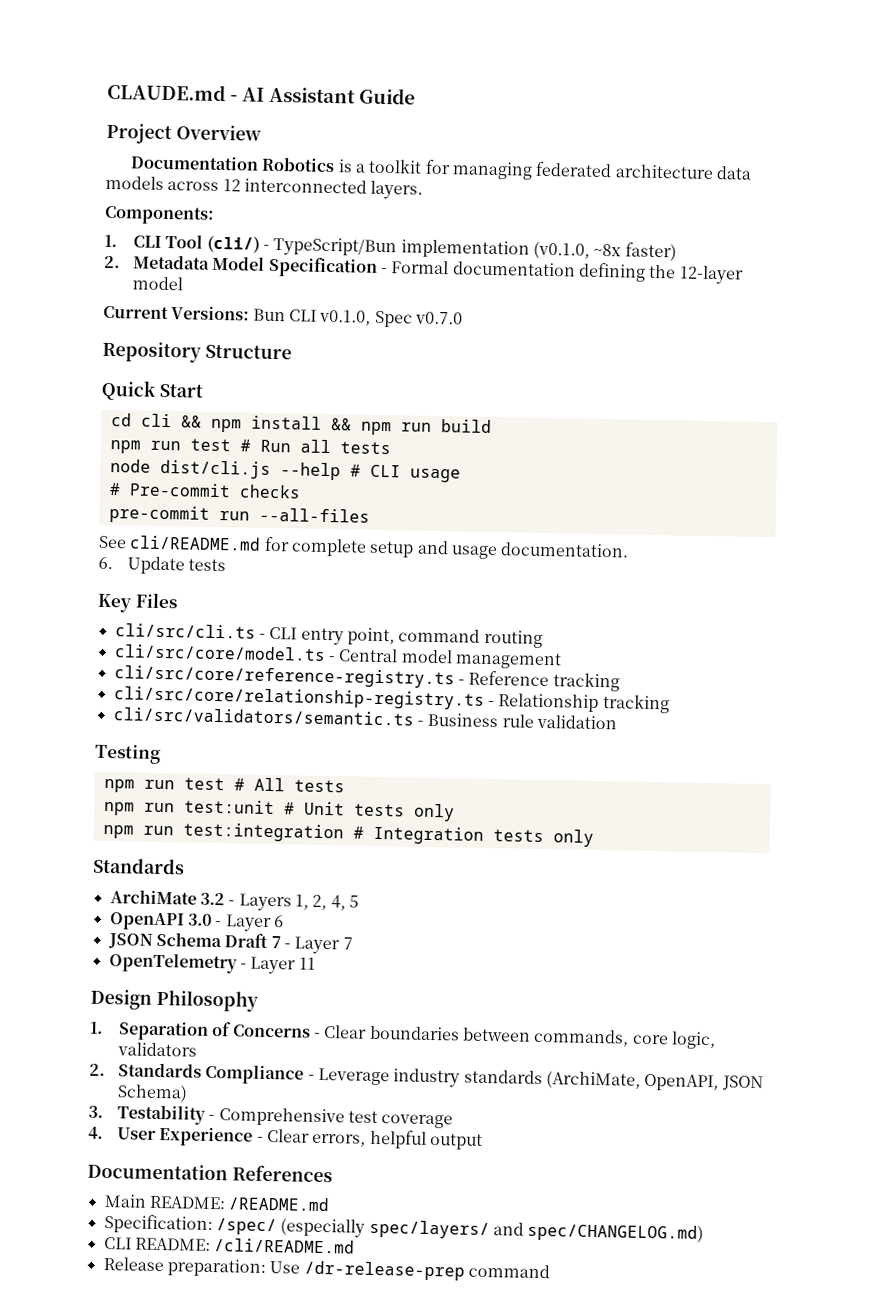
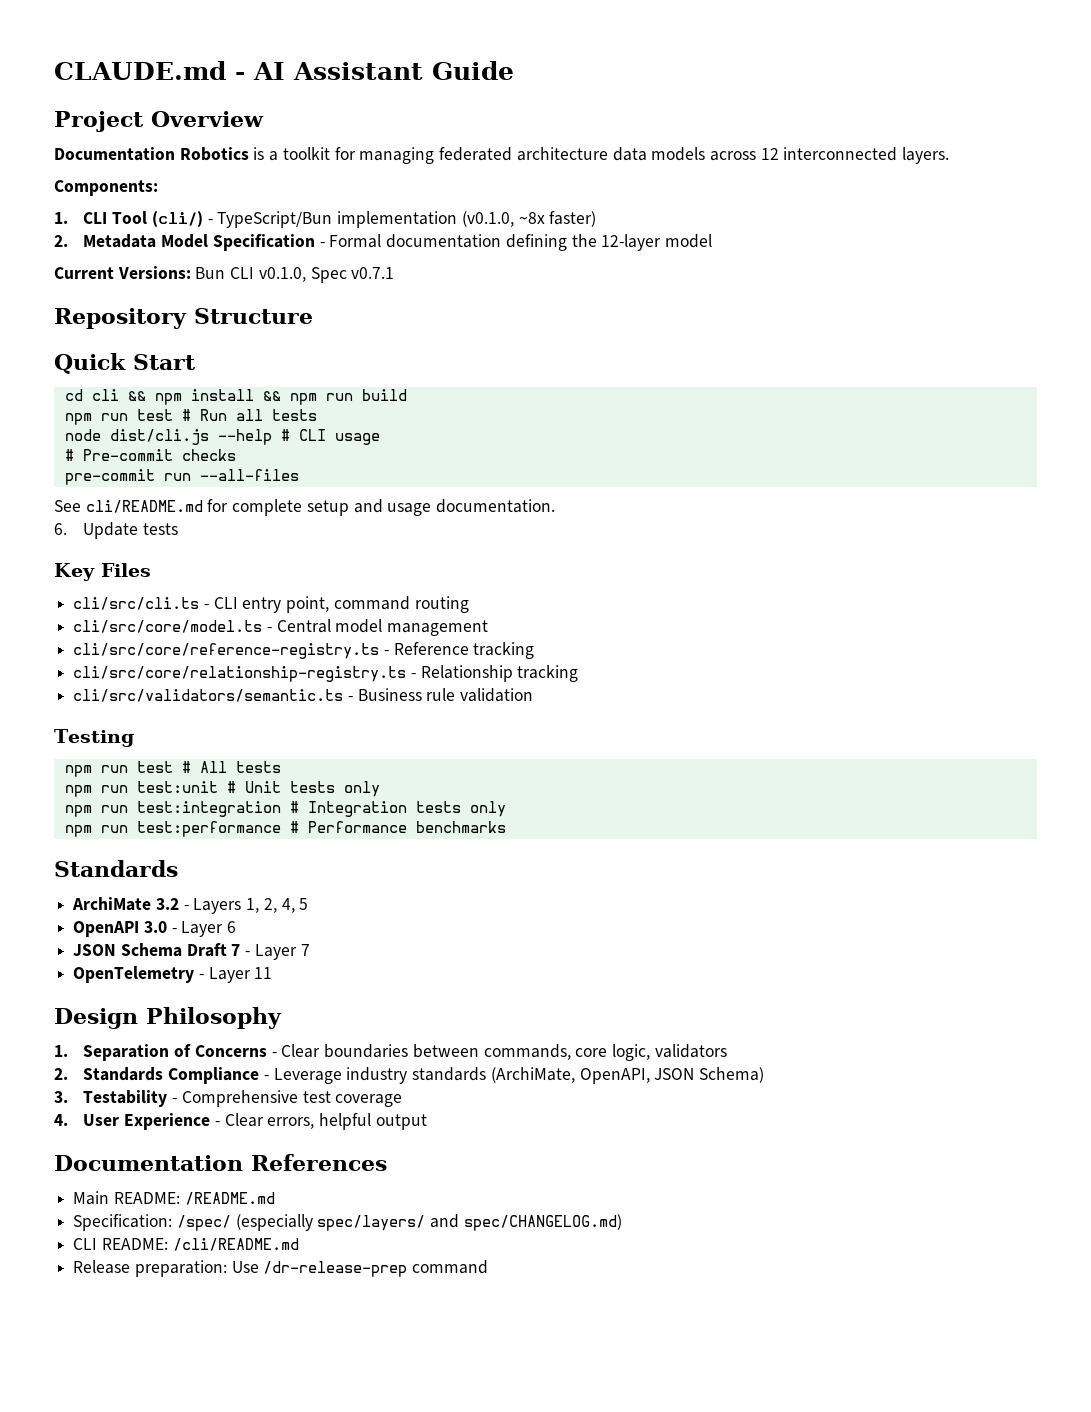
[414,311,463,325] v0.7.0 -> [351,267,395,279] v0.7.1
(594, 838) none -> [64,821,506,837] // npm run test:performance # Performance benchmarks

